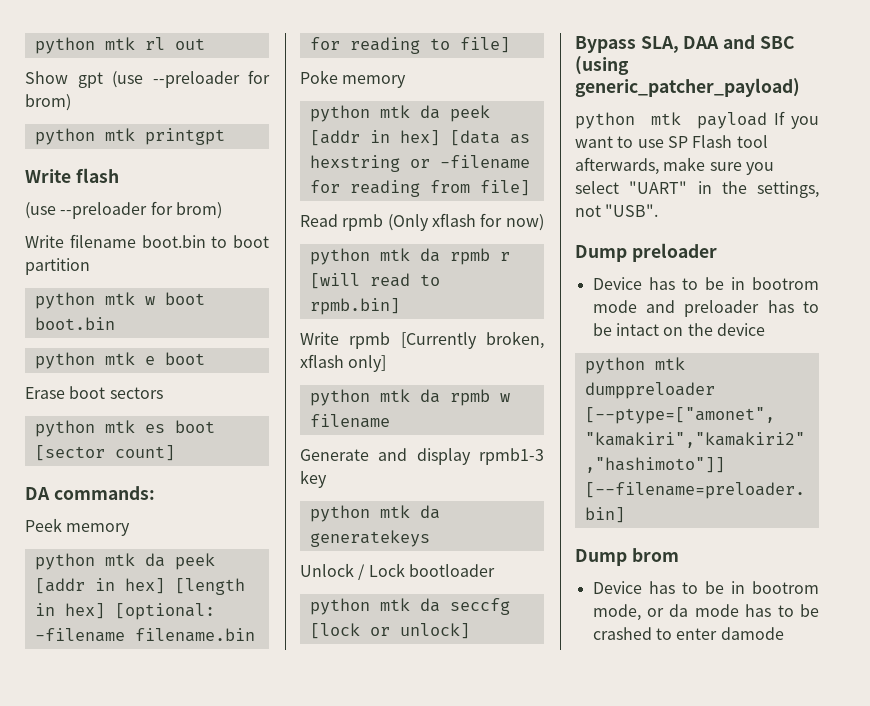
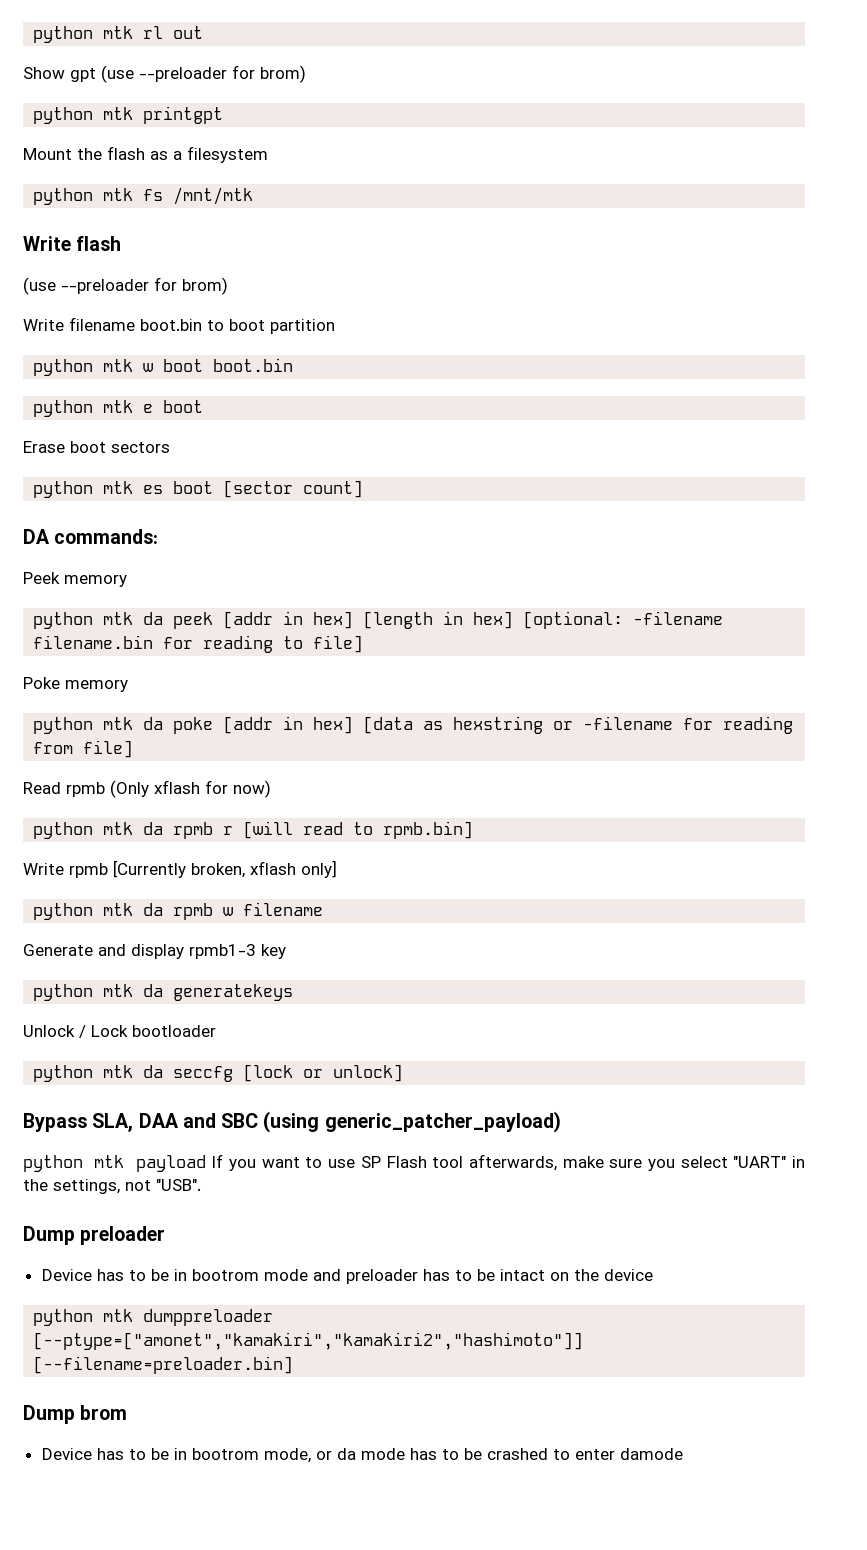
(225, 136) none -> [23,146,268,163] [33,187,254,205] // Mount the flash as a filesystem // python mtk fs /mnt/mtk
[449,105,490,122] peek -> [173,717,214,734] poke

